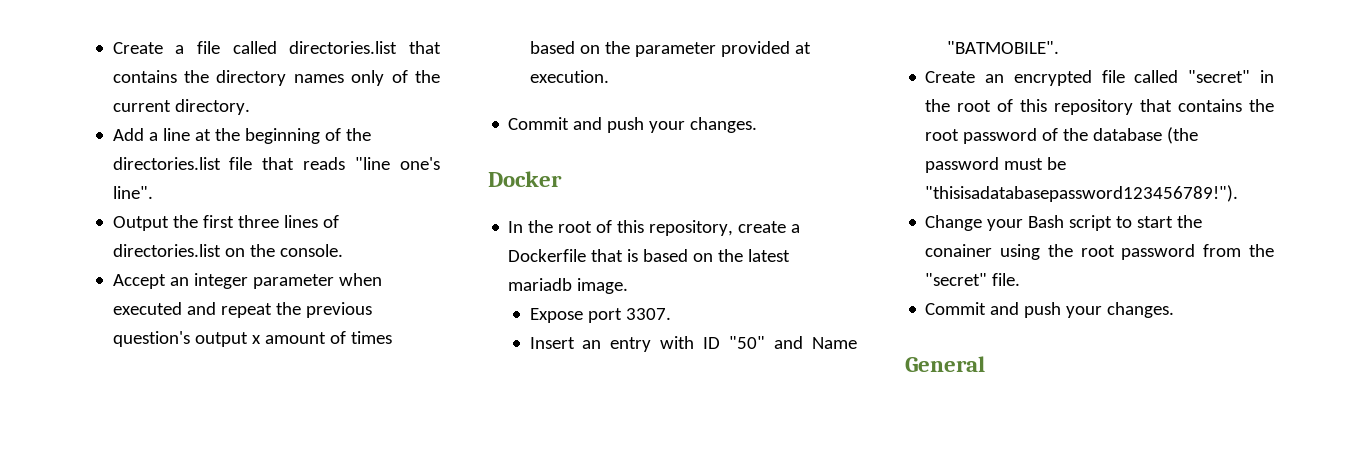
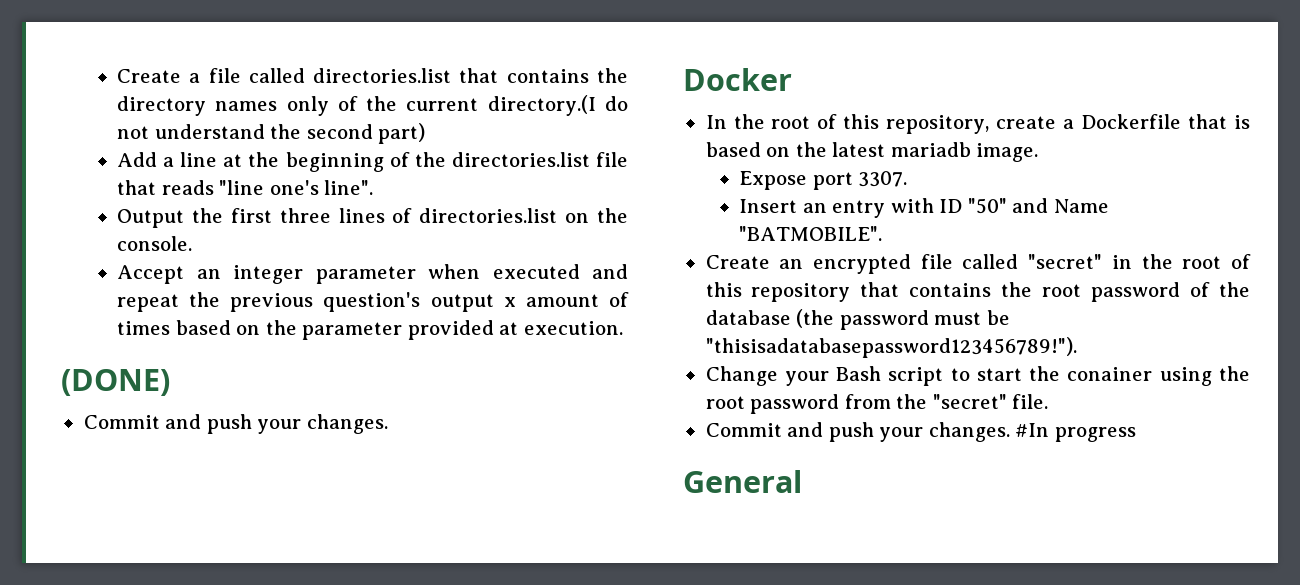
[174,99,250,115] directory. -> [487,95,628,116] [117,123,426,144] directory.(I do not understand the second part)
(609, 76) none -> [61,369,170,396] // (DONE)
(1175, 310) none -> [1015,423,1136,442] #In progress

